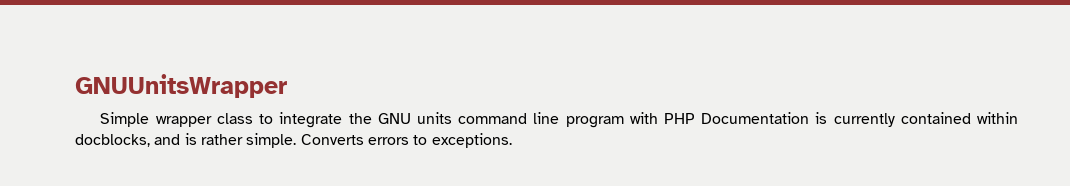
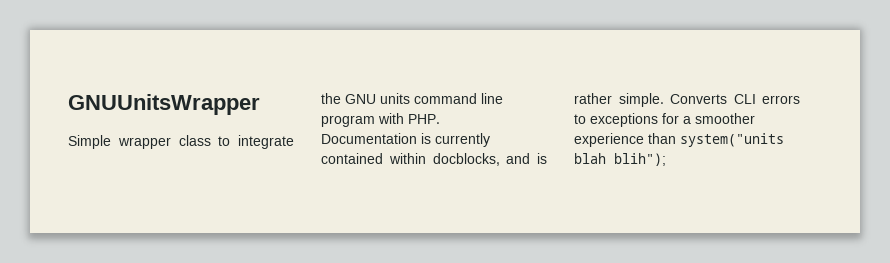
[663,113,695,124] PHP -> [408,114,440,124] PHP. //
(364, 139) none -> [733,94,756,104] CLI
[431,133,512,148] exceptions. -> [590,113,755,127] [574,133,784,147] [574,153,666,166] exceptions for a smoother experience than system("units blah blih");

